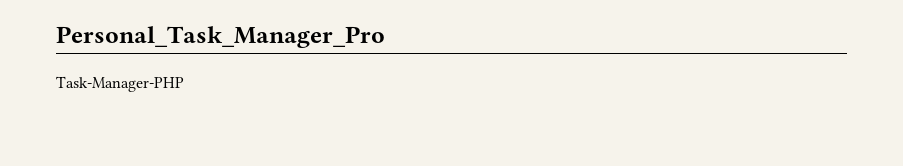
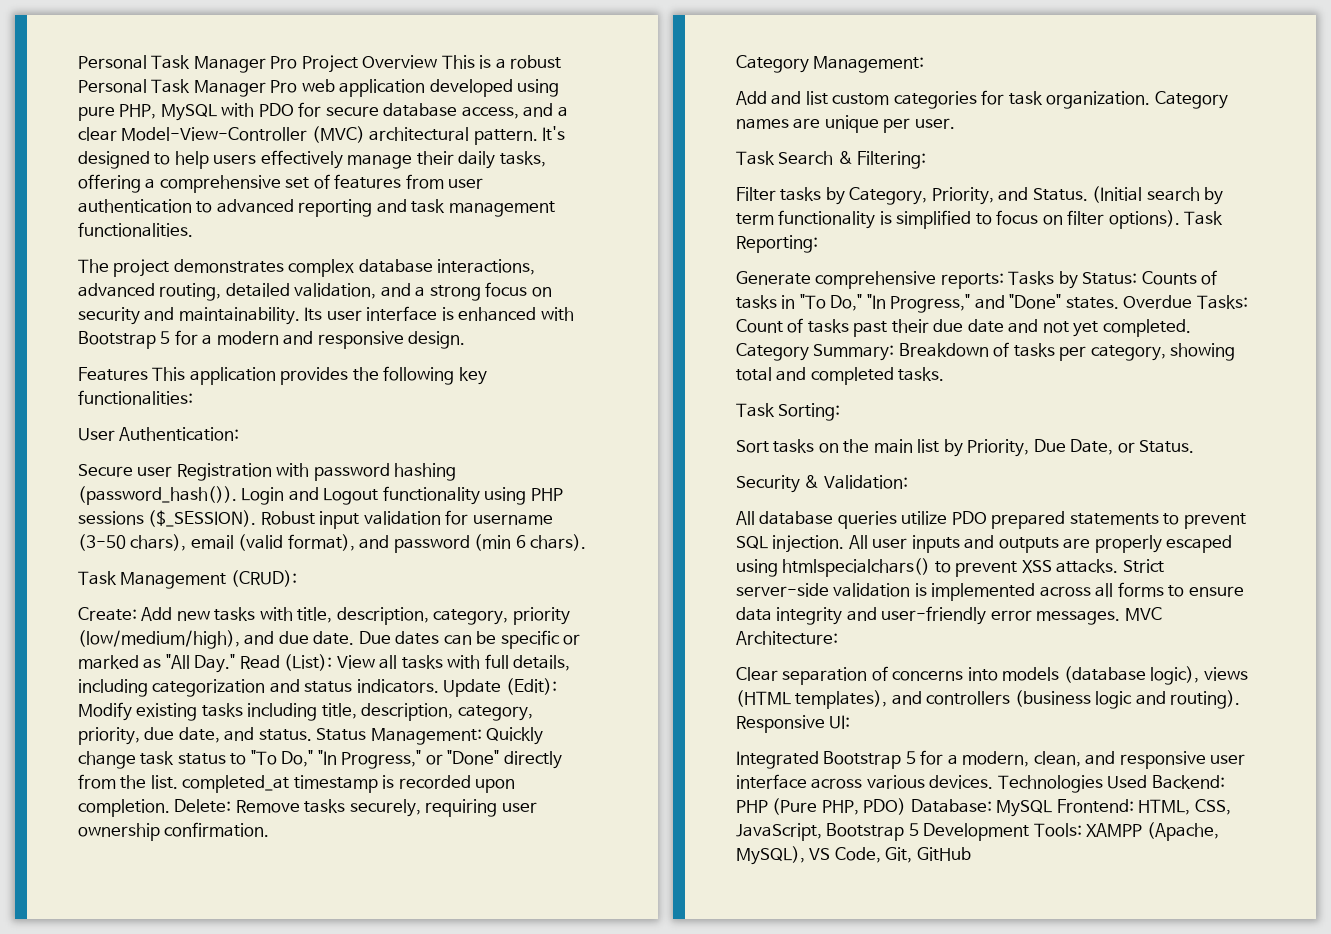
[56,26,385,48] [56,76,184,92] Personal_Task_Manager_Pro // Task-Manager-PHP -> [78,55,562,73] [78,79,560,97] [78,102,568,121] [78,126,566,145] [78,150,546,169] [78,174,484,193] [78,199,555,217] [78,222,193,237] [78,259,536,277] [78,282,552,301] [78,306,574,325] [78,330,466,349] [78,366,487,385] [78,390,193,405] [78,427,240,441] [78,463,457,481] [78,486,563,505] [78,510,553,529] [78,534,587,553] [78,570,297,589] [78,607,570,625] [78,630,581,649] [78,654,571,673] [78,678,557,697] [78,702,533,721] [78,727,544,745] [78,750,562,769] [78,774,516,793] [78,799,537,817] [78,822,270,841] [736,55,925,73] [736,90,1228,109] [736,115,955,133] [736,151,927,169] [736,186,1224,205] [736,210,1224,229] [736,235,818,253] [736,270,1218,289] [736,294,1248,313] [736,318,1191,337] [736,342,1236,361] [736,367,945,385] [736,403,841,421] [736,439,1195,457] [736,475,908,493] [736,511,1246,529] [736,535,1233,553] [736,558,1164,577] [736,582,1244,601] [736,606,1162,625] [736,631,838,645] [736,666,1248,685] [736,690,1241,709] [736,715,851,733] [736,750,1246,769] [736,774,1225,793] [736,798,1231,817] [736,822,1219,841] [736,846,971,865] Personal Task Manager Pro Project Overview This is a robust Personal Task Manager Pro web application developed using pure PHP, MySQL with PDO for secure database access, and a clear Model-View-Controller (MVC) architectural pattern. It's designed to help users effectively manage their daily tasks, offering a comprehensive set of features from user authentication to advanced reporting and task management functionalities. // The project demonstrates complex database interactions, advanced routing, detailed validation, and a strong focus on security and maintainability. Its user interface is enhanced with Bootstrap 5 for a modern and responsive design. // Features This application provides the following key functionalities: // User Authentication: // Secure user Registration with password hashing (password_hash()). Login and Logout functionality using PHP sessions ($_SESSION). Robust input validation for username (3-50 chars), email (valid format), and password (min 6 chars). // Task Management (CRUD): // Create: Add new tasks with title, description, category, priority (low/medium/high), and due date. Due dates can be specific or marked as "All Day." Read (List): View all tasks with full details, including categorization and status indicators. Update (Edit): Modify existing tasks including title, description, category, priority, due date, and status. Status Management: Quickly change task status to "To Do," "In Progress," or "Done" directly from the list. completed_at timestamp is recorded upon completion. Delete: Remove tasks securely, requiring user ownership confirmation. // Category Management: // Add and list custom categories for task organization. Category names are unique per user. // Task Search & Filtering: // Filter tasks by Category, Priority, and Status. (Initial search by term functionality is simplified to focus on filter options). Task Reporting: // Generate comprehensive reports: Tasks by Status: Counts of tasks in "To Do," "In Progress," and "Done" states. Overdue Tasks: Count of tasks past their due date and not yet completed. Category Summary: Breakdown of tasks per category, showing total and completed tasks. // Task Sorting: // Sort tasks on the main list by Priority, Due Date, or Status. // Security & Validation: // All database queries utilize PDO prepared statements to prevent SQL injection. All user inputs and outputs are properly escaped using htmlspecialchars() to prevent XSS attacks. Strict server-side validation is implemented across all forms to ensure data integrity and user-friendly error messages. MVC Architecture: // Clear separation of concerns into models (database logic), views (HTML templates), and controllers (business logic and routing). Responsive UI: // Integrated Bootstrap 5 for a modern, clean, and responsive user interface across various devices. Technologies Used Backend: PHP (Pure PHP, PDO) Database: MySQL Frontend: HTML, CSS, JavaScript, Bootstrap 5 Development Tools: XAMPP (Apache, MySQL), VS Code, Git, GitHub

